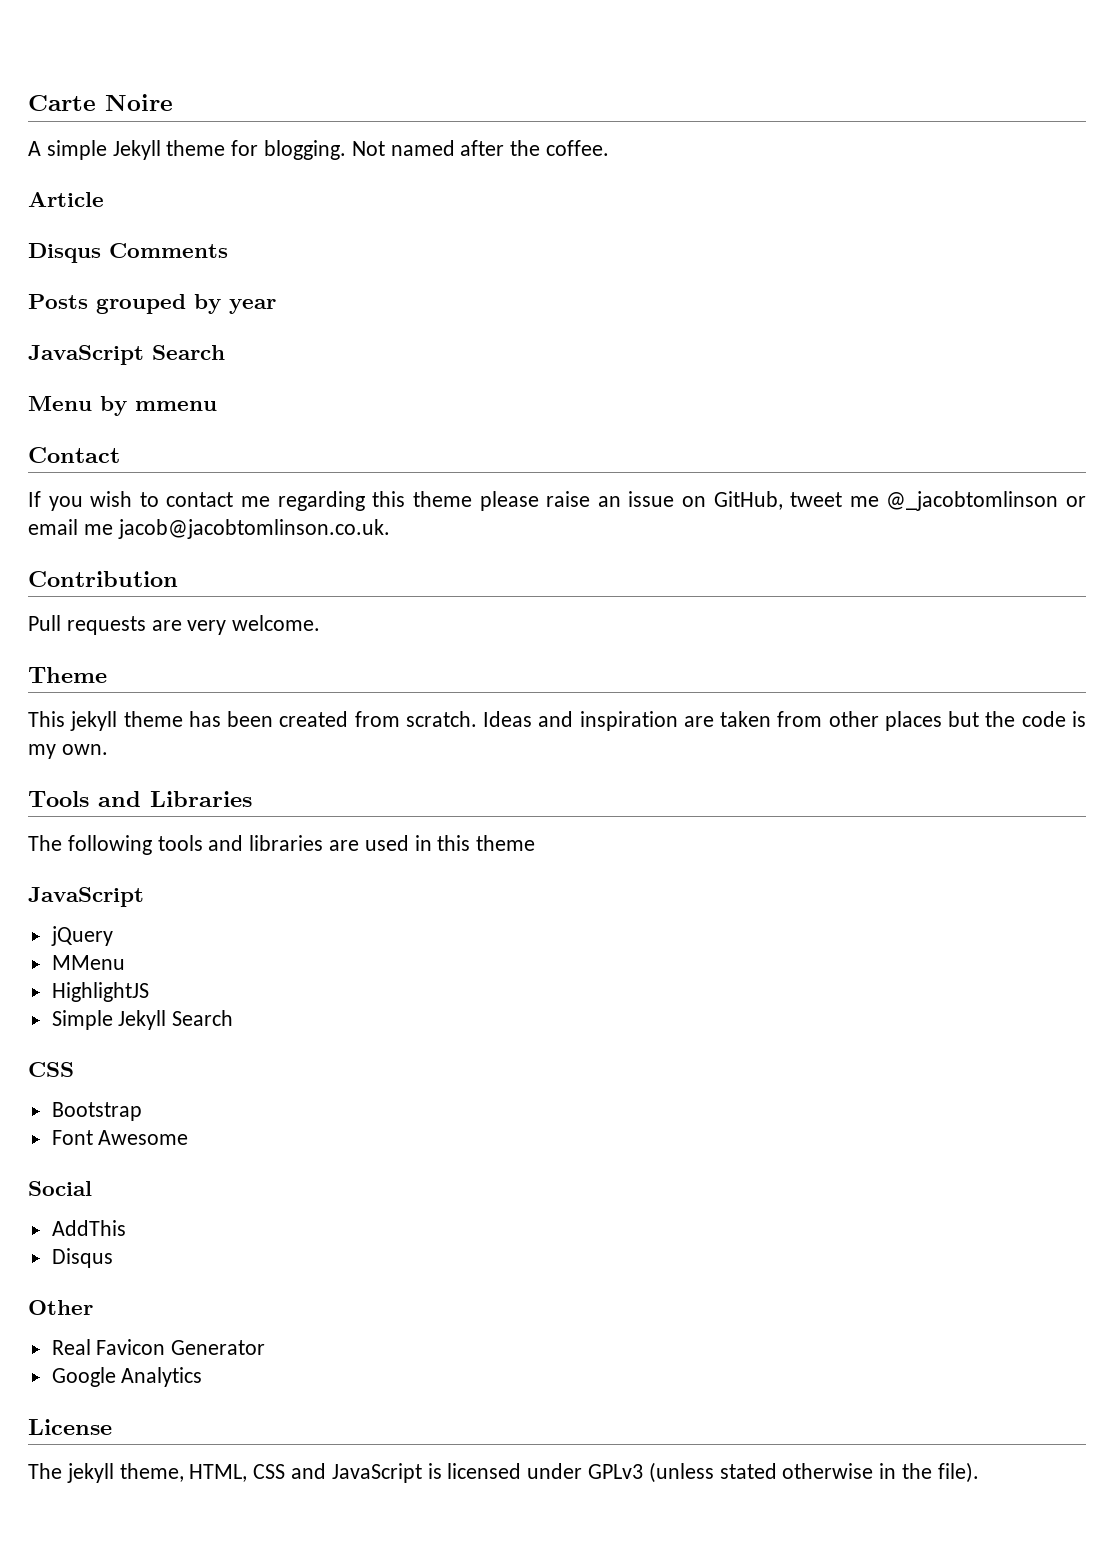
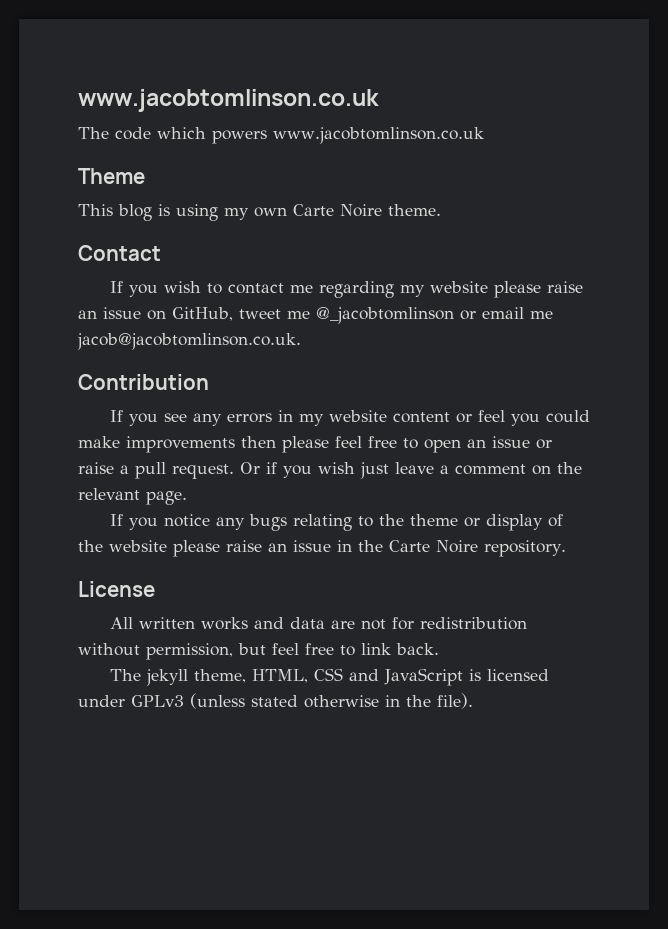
[28,94,173,111] [28,140,610,160] [28,192,104,207] [28,243,228,263] [28,294,276,314] [28,345,225,365] [28,396,217,416] Carte Noire // A simple Jekyll theme for blogging. Not named after the coffee. // Article // Disqus Comments // Posts grouped by year // JavaScript Search // Menu by mmenu -> [78,89,379,112] [78,127,484,144] [78,168,145,184] [78,204,441,221] www.jacobtomlinson.co.uk // The code which powers www.jacobtomlinson.co.uk // Theme // This blog is using my own Carte Noire theme.
[372,491,472,507] this theme -> [399,281,488,297] my website
[28,615,321,635] [28,667,107,683] [28,711,1087,731] [28,744,108,759] [28,791,252,807] [28,835,536,855] [28,887,144,907] [50,926,113,946] [51,955,125,970] [51,982,149,1002] [51,1010,234,1030] [28,1062,74,1077] [51,1102,142,1121] [51,1130,189,1145] [28,1181,92,1196] [51,1220,126,1236] [51,1248,113,1268] [28,1300,93,1315] [51,1339,266,1355] [51,1367,203,1387] [28,1419,112,1435] Pull requests are very welcome. // Theme // This jekyll theme has been created from scratch. Ideas and inspiration are taken from other places but the code is my own. // Tools and Libraries // The following tools and libraries are used in this theme // JavaScript // jQuery // MMenu // HighlightJS // Simple Jekyll Search // CSS // Bootstrap // Font Awesome // Social // AddThis // Disqus // Other // Real Favicon Generator // Google Analytics // License -> [109,410,590,426] [78,436,552,453] [78,462,582,479] [78,488,187,505] [109,514,563,531] [78,540,566,557] [78,581,155,597] [109,617,527,630] [78,643,439,660] If you see any errors in my website content or feel you could make improvements then please feel free to open an issue or raise a pull request. Or if you wish just leave a comment on the relevant page. // If you notice any bugs relating to the theme or display of the website please raise an issue in the Carte Noire repository. // License // All written works and data are not for redistribution without permission, but feel free to link back.

